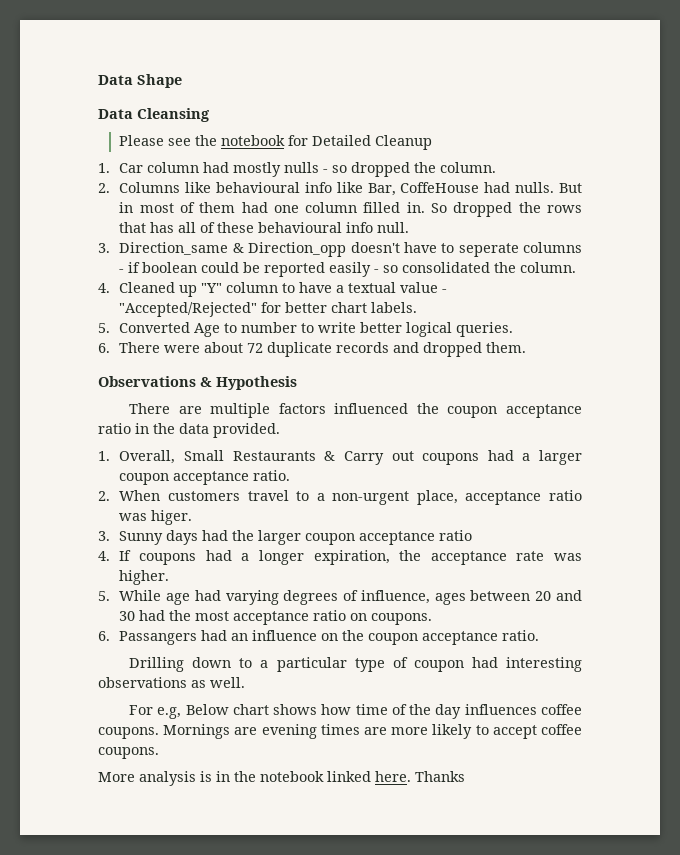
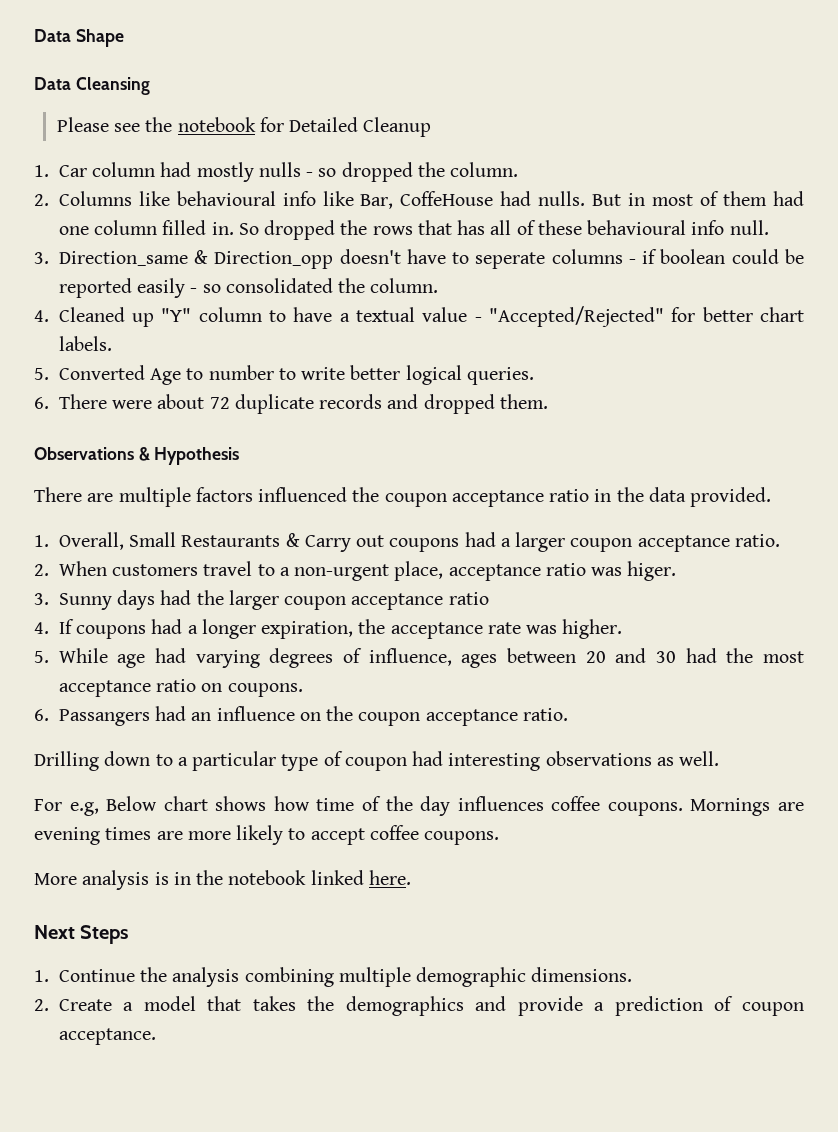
[415,771,465,782] Thanks -> [34,925,129,944] [34,967,633,987] [34,996,804,1016] [58,1028,156,1045] // Next Steps // 1. Continue the analysis combining multiple demographic dimensions. // 2. Create a model that takes the demographics and provide a prediction of coupon acceptance.

